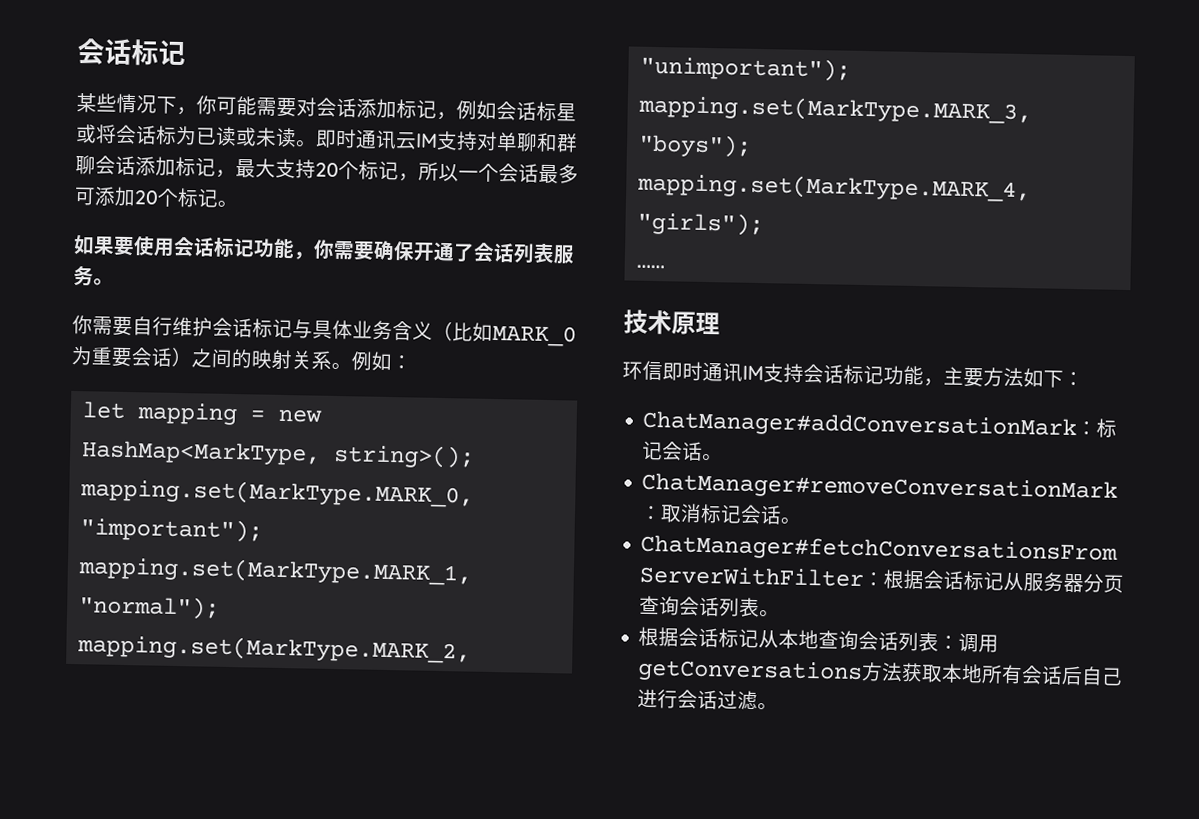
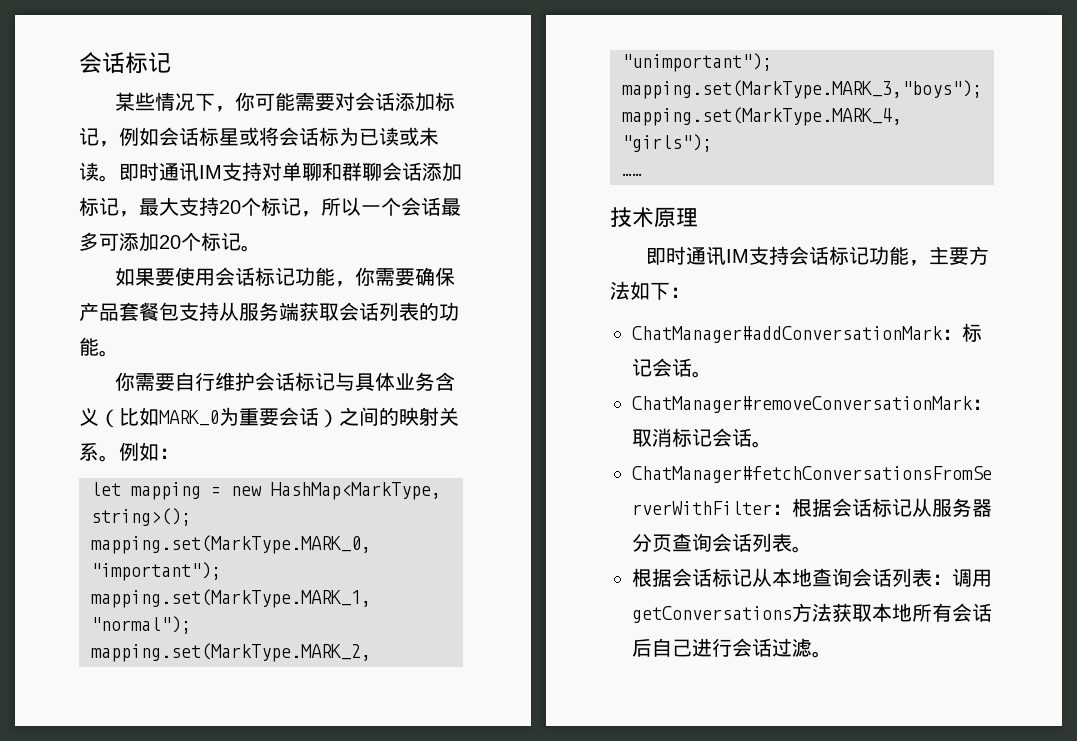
[395,132,417,150] 云 -> (199, 171) none
[413,241,575,265] [73,265,94,287] 开通了会话列表服务 -> [79,302,459,321] [79,337,99,356] 产品套餐包支持从服务端获取会话列表的功能
[622,360,663,381] 环信 -> (698, 217) none

